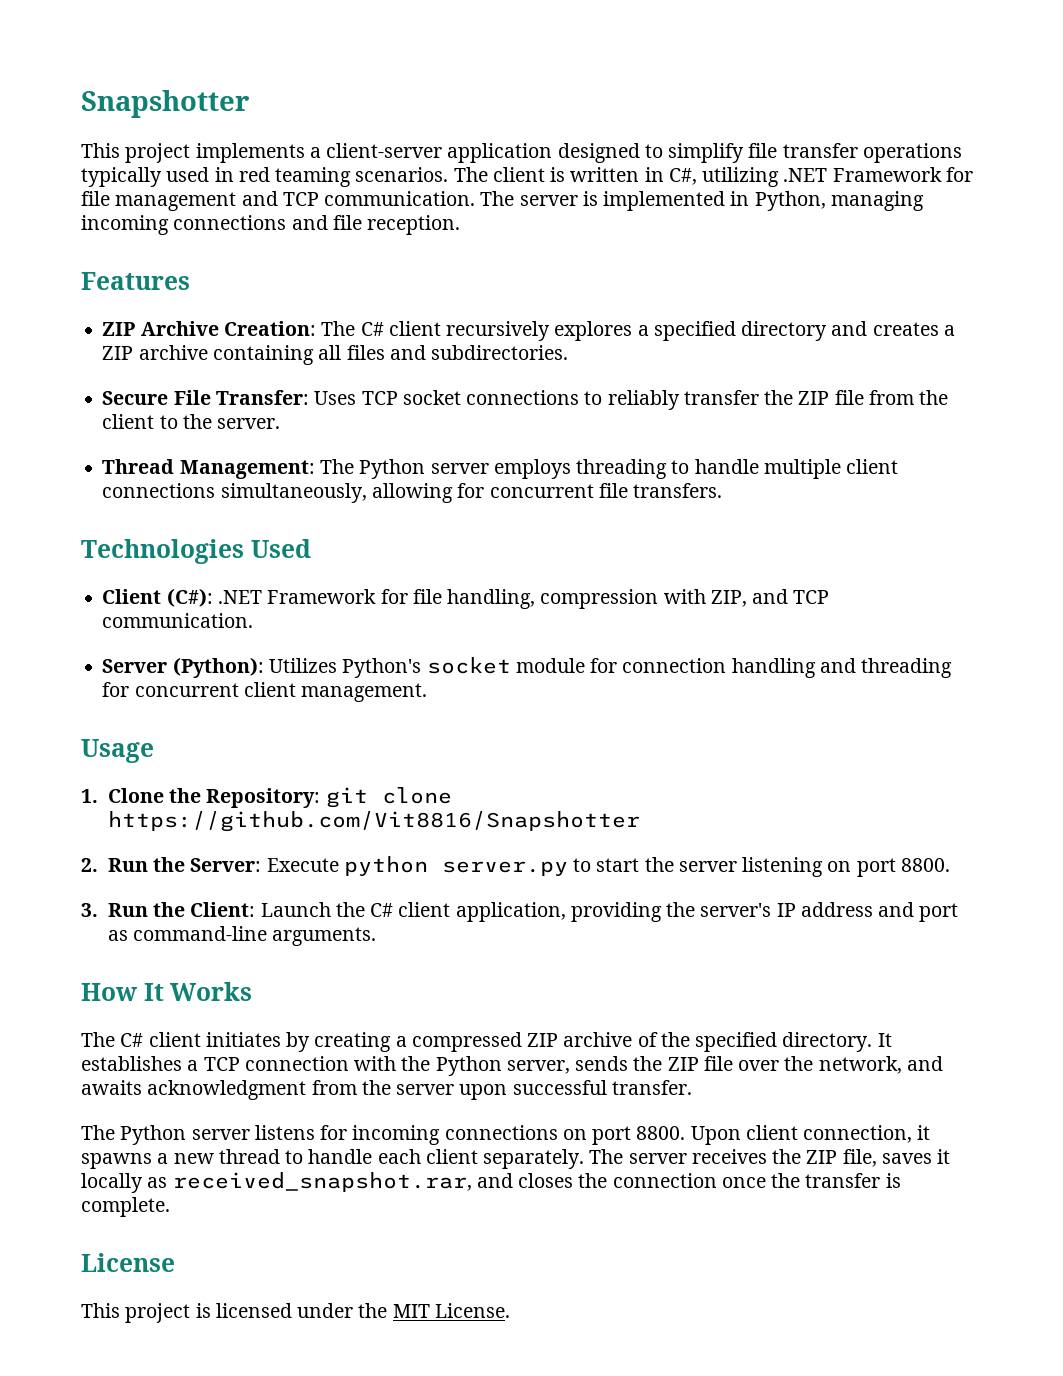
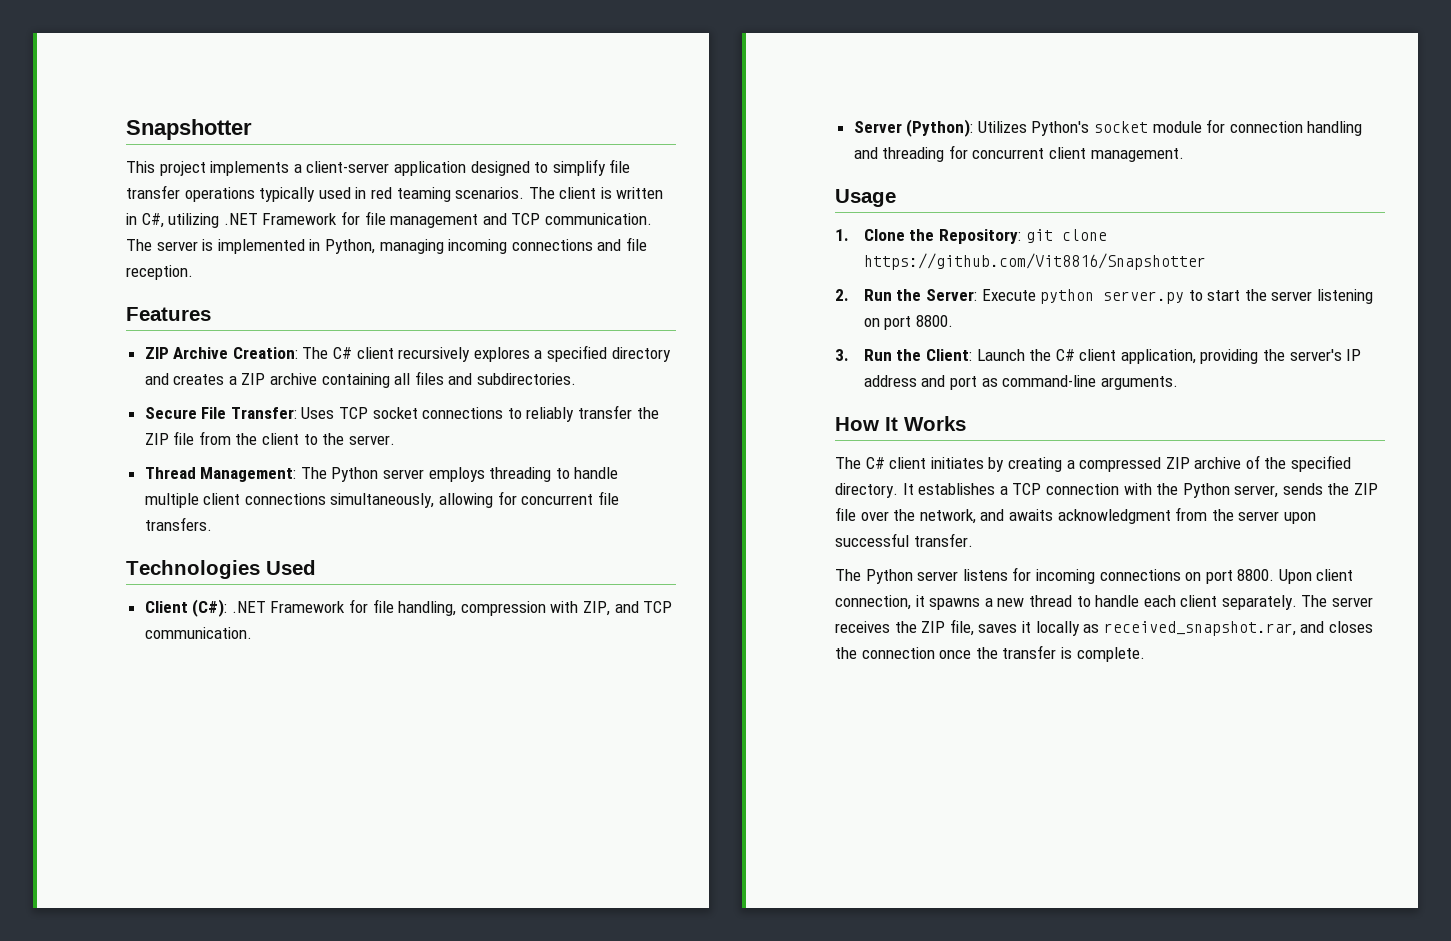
[81,1253,175,1272] [81,1303,510,1323] // License // This project is licensed under the MIT License. -> (1145, 654) none

